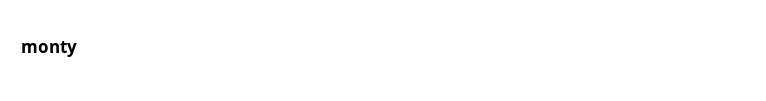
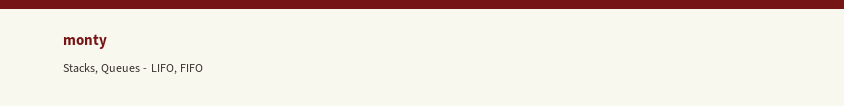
(77, 49) none -> [63,63,203,75] // Stacks, Queues - LIFO, FIFO

